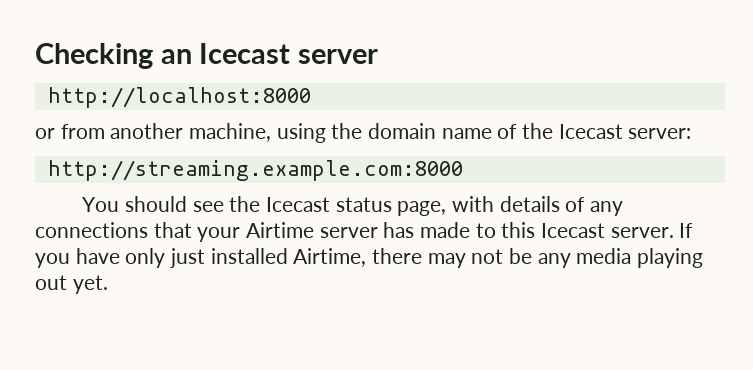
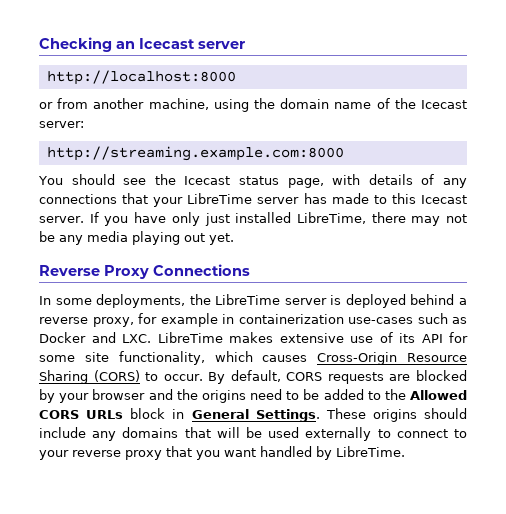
[246,222,315,238] Airtime -> [187,193,253,204] LibreTime
[293,248,367,267] Airtime, -> [296,212,366,224] LibreTime,
(108, 284) none -> [39,264,250,279] [39,294,467,308] [39,313,467,327] [39,332,468,343] [39,351,467,365] [39,370,468,384] [39,389,468,403] [39,408,467,422] [39,427,467,441] [39,446,405,460] // Reverse Proxy Connections // In some deployments, the LibreTime server is deployed behind a reverse proxy, for example in containerization use-cases such as Docker and LXC. LibreTime makes extensive use of its API for some site functionality, which causes Cross-Origin Resource Sharing (CORS) to occur. By default, CORS requests are blocked by your browser and the origins need to be added to the Allowed CORS URLs block in General Settings. These origins should include any domains that will be used externally to connect to your reverse proxy that you want handled by LibreTime.

